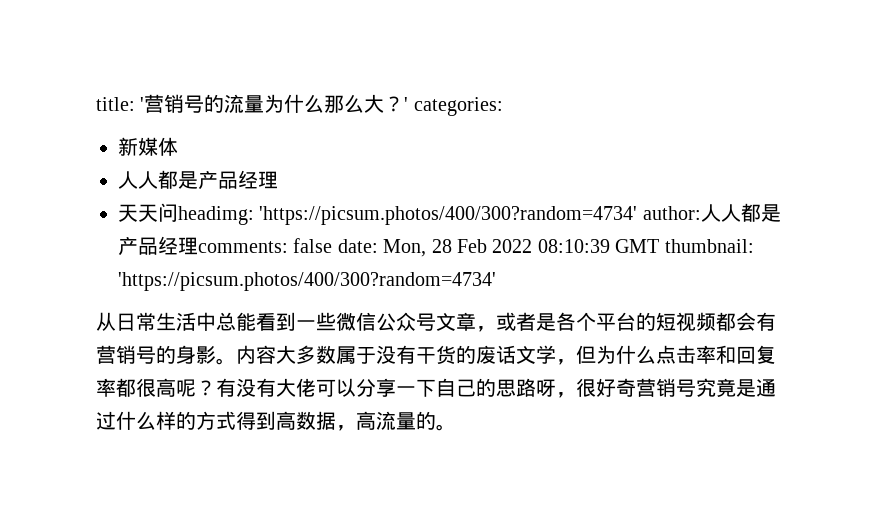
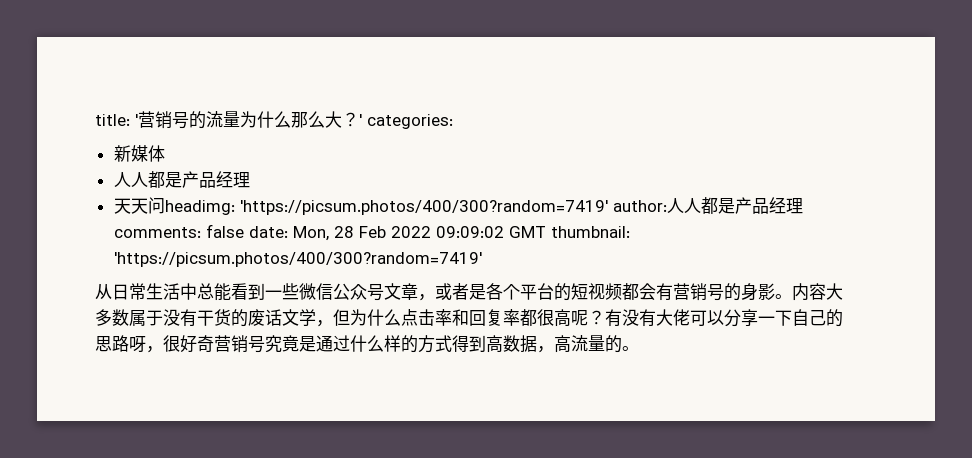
[259,206,638,225] 'https://picsum.photos/400/300?random=4734' -> [239,200,608,215] 'https://picsum.photos/400/300?random=7419'
[537,239,610,253] 08:10:39 -> [435,226,504,238] 09:09:02
[118,272,496,291] 'https://picsum.photos/400/300?random=4734' -> [113,252,482,267] 'https://picsum.photos/400/300?random=7419'

